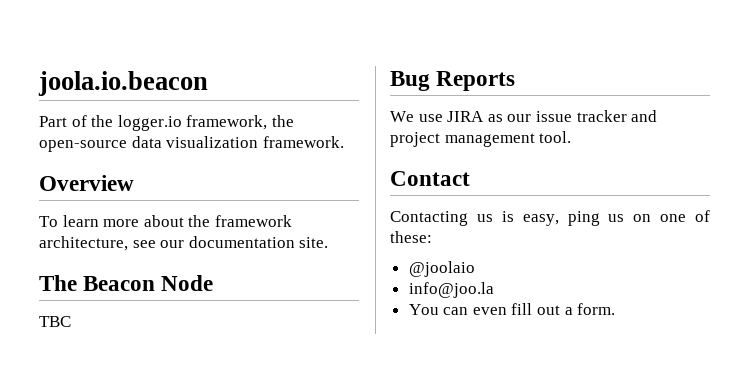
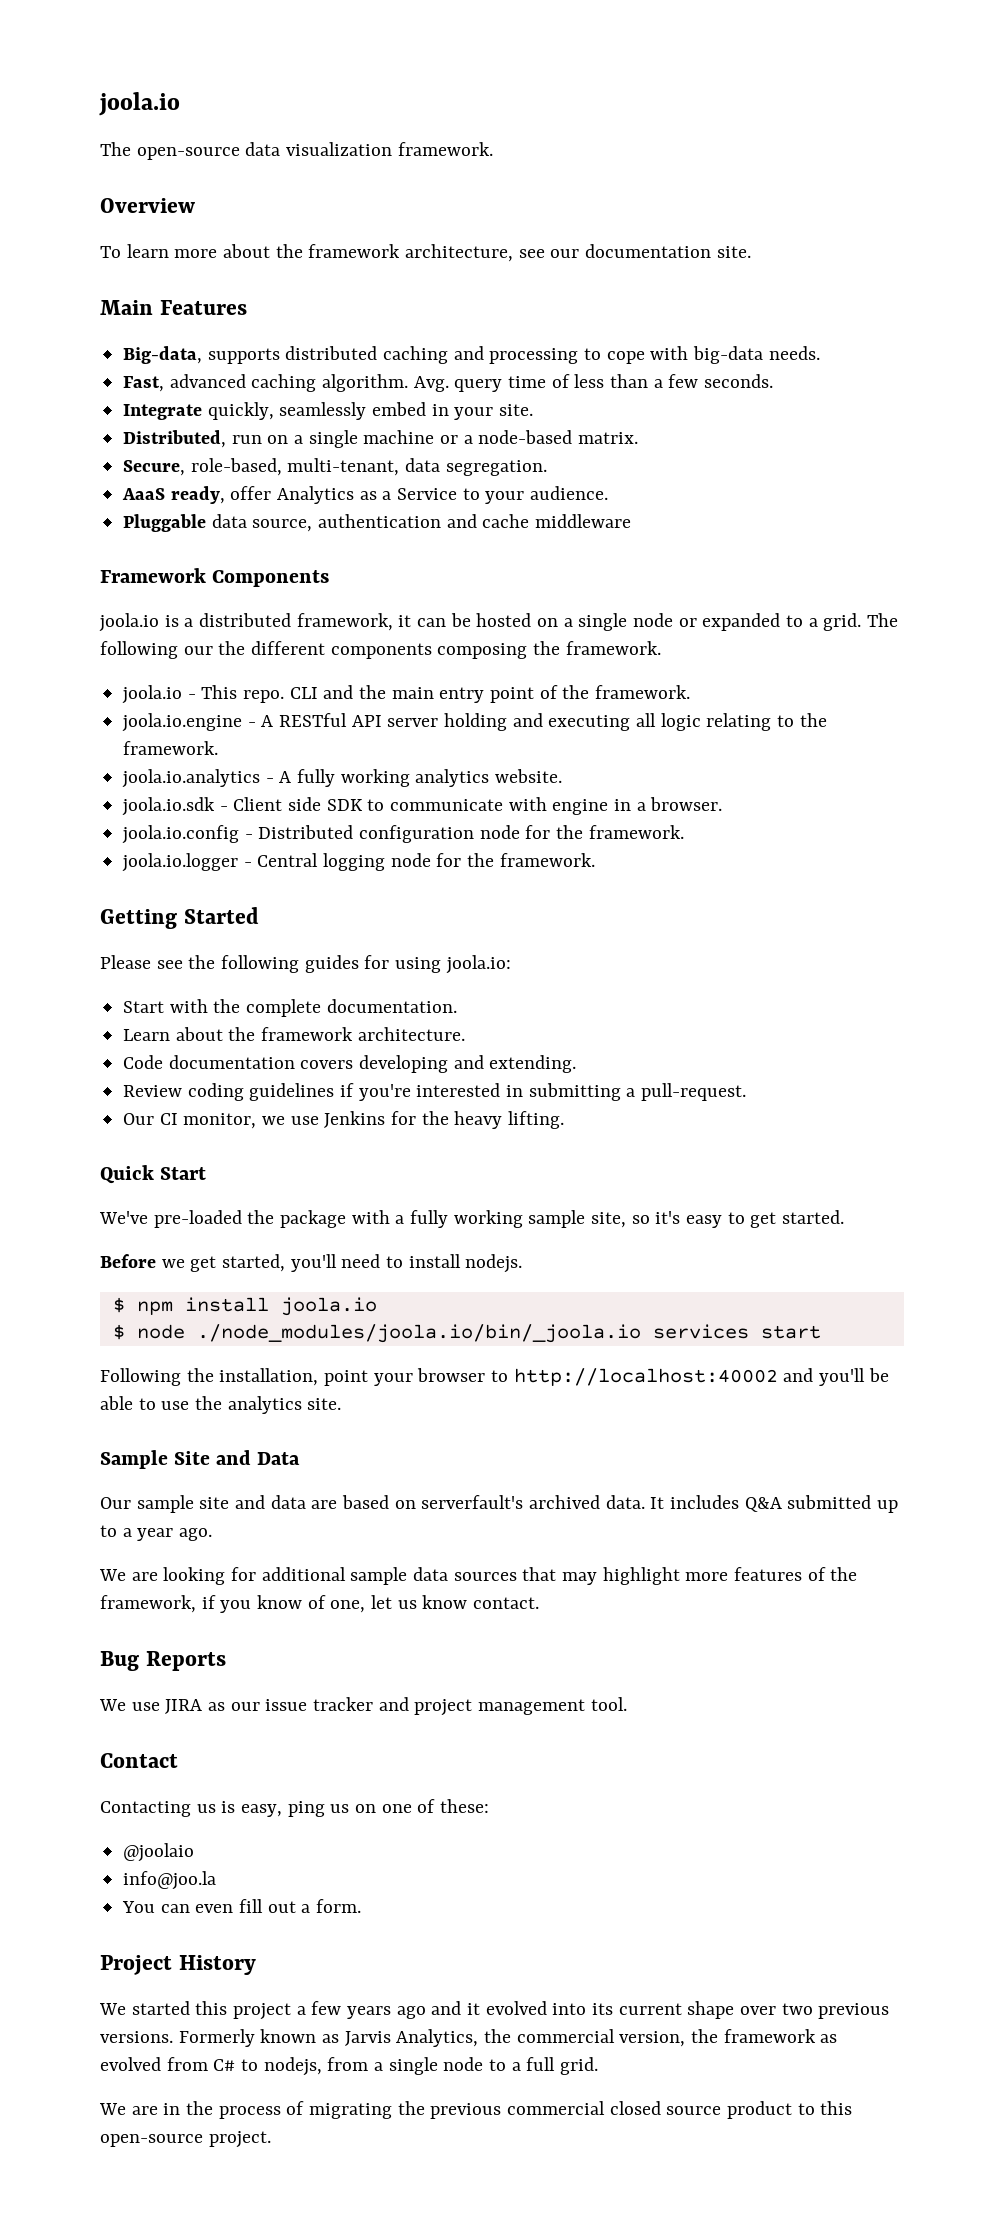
[38,71,208,96] [39,115,294,131] joola.io.beacon // Part of the logger.io framework, the -> [99,92,180,116] [100,142,131,156] joola.io // The
[39,275,214,291] [39,316,71,327] The Beacon Node // TBC -> [100,300,247,315] [123,346,820,364] [123,374,774,392] [123,402,534,420] [123,430,639,448] [123,458,547,476] [122,486,609,504] [123,514,632,532] [100,568,330,587] [99,613,899,632] [100,641,661,659] [122,685,691,704] [122,713,827,732] [123,741,219,755] [122,769,563,788] [122,797,723,816] [122,825,684,844] [122,853,595,872] [100,907,259,929] [100,955,511,974] [123,999,457,1017] [123,1027,465,1041] [123,1055,577,1073] [123,1083,747,1101] [123,1111,565,1129] [100,1165,207,1184] [99,1210,845,1228] [100,1254,523,1273] [112,1297,377,1316] [112,1324,821,1343] [100,1368,889,1386] [100,1396,342,1414] [100,1450,301,1469] [100,1495,899,1513] [100,1525,213,1541] [99,1567,858,1585] [100,1595,540,1613] Main Features // Big-data, supports distributed caching and processing to cope with big-data needs. // Fast, advanced caching algorithm. Avg. query time of less than a few seconds. // Integrate quickly, seamlessly embed in your site. // Distributed, run on a single machine or a node-based matrix. // Secure, role-based, multi-tenant, data segregation. // AaaS ready, offer Analytics as a Service to your audience. // Pluggable data source, authentication and cache middleware // Framework Components // joola.io is a distributed framework, it can be hosted on a single node or expanded to a grid. The following our the different components composing the framework. // joola.io - This repo. CLI and the main entry point of the framework. // joola.io.engine - A RESTful API server holding and executing all logic relating to the framework. // joola.io.analytics - A fully working analytics website. // joola.io.sdk - Client side SDK to communicate with engine in a browser. // joola.io.config - Distributed configuration node for the framework. // joola.io.logger - Central logging node for the framework. // Getting Started // Please see the following guides for using joola.io: // Start with the complete documentation. // Learn about the framework architecture. // Code documentation covers developing and extending. // Review coding guidelines if you're interested in submitting a pull-request. // Our CI monitor, we use Jenkins for the heavy lifting. // Quick Start // We've pre-loaded the package with a fully working sample site, so it's easy to get started. // Before we get started, you'll need to install nodejs. // $ npm install joola.io // $ node ./node_modules/joola.io/bin/_joola.io services start // Following the installation, point your browser to http://localhost:40002 and you'll be able to use the analytics site. // Sample Site and Data // Our sample site and data are based on serverfault's archived data. It includes Q&A submitted up to a year ago. // We are looking for additional sample data sources that may highlight more features of the framework, if you know of one, let us know contact.
(616, 309) none -> [100,1955,256,1975] [99,2001,890,2020] [100,2029,838,2047] [100,2057,599,2076] [99,2101,853,2119] [100,2131,271,2148] // Project History // We started this project a few years ago and it evolved into its current shape over two previous versions. Formerly known as Jarvis Analytics, the commercial version, the framework as evolved from C# to nodejs, from a single node to a full grid. // We are in the process of migrating the previous commercial closed source product to this open-source project.

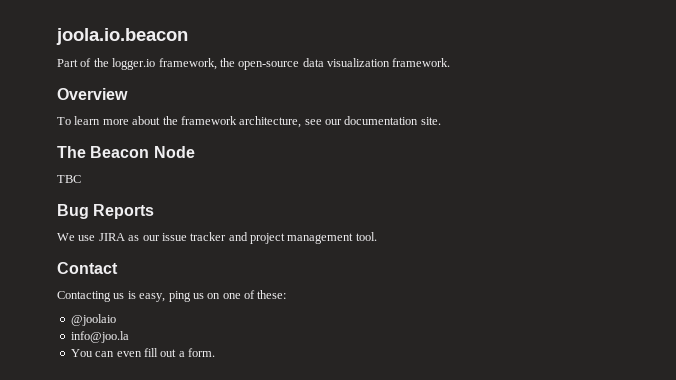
[99,92,180,116] [100,142,131,156] joola.io // The -> [56,28,188,45] [57,58,235,70] joola.io.beacon // Part of the logger.io framework, the
[100,300,247,315] [123,346,820,364] [123,374,774,392] [123,402,534,420] [123,430,639,448] [123,458,547,476] [122,486,609,504] [123,514,632,532] [100,568,330,587] [99,613,899,632] [100,641,661,659] [122,685,691,704] [122,713,827,732] [123,741,219,755] [122,769,563,788] [122,797,723,816] [122,825,684,844] [122,853,595,872] [100,907,259,929] [100,955,511,974] [123,999,457,1017] [123,1027,465,1041] [123,1055,577,1073] [123,1083,747,1101] [123,1111,565,1129] [100,1165,207,1184] [99,1210,845,1228] [100,1254,523,1273] [112,1297,377,1316] [112,1324,821,1343] [100,1368,889,1386] [100,1396,342,1414] [100,1450,301,1469] [100,1495,899,1513] [100,1525,213,1541] [99,1567,858,1585] [100,1595,540,1613] Main Features // Big-data, supports distributed caching and processing to cope with big-data needs. // Fast, advanced caching algorithm. Avg. query time of less than a few seconds. // Integrate quickly, seamlessly embed in your site. // Distributed, run on a single machine or a node-based matrix. // Secure, role-based, multi-tenant, data segregation. // AaaS ready, offer Analytics as a Service to your audience. // Pluggable data source, authentication and cache middleware // Framework Components // joola.io is a distributed framework, it can be hosted on a single node or expanded to a grid. The following our the different components composing the framework. // joola.io - This repo. CLI and the main entry point of the framework. // joola.io.engine - A RESTful API server holding and executing all logic relating to the framework. // joola.io.analytics - A fully working analytics website. // joola.io.sdk - Client side SDK to communicate with engine in a browser. // joola.io.config - Distributed configuration node for the framework. // joola.io.logger - Central logging node for the framework. // Getting Started // Please see the following guides for using joola.io: // Start with the complete documentation. // Learn about the framework architecture. // Code documentation covers developing and extending. // Review coding guidelines if you're interested in submitting a pull-request. // Our CI monitor, we use Jenkins for the heavy lifting. // Quick Start // We've pre-loaded the package with a fully working sample site, so it's easy to get started. // Before we get started, you'll need to install nodejs. // $ npm install joola.io // $ node ./node_modules/joola.io/bin/_joola.io services start // Following the installation, point your browser to http://localhost:40002 and you'll be able to use the analytics site. // Sample Site and Data // Our sample site and data are based on serverfault's archived data. It includes Q&A submitted up to a year ago. // We are looking for additional sample data sources that may highlight more features of the framework, if you know of one, let us know contact. -> [57,146,195,158] [57,175,81,183] The Beacon Node // TBC
[100,1955,256,1975] [99,2001,890,2020] [100,2029,838,2047] [100,2057,599,2076] [99,2101,853,2119] [100,2131,271,2148] // Project History // We started this project a few years ago and it evolved into its current shape over two previous versions. Formerly known as Jarvis Analytics, the commercial version, the framework as evolved from C# to nodejs, from a single node to a full grid. // We are in the process of migrating the previous commercial closed source product to this open-source project. -> (215, 352) none

